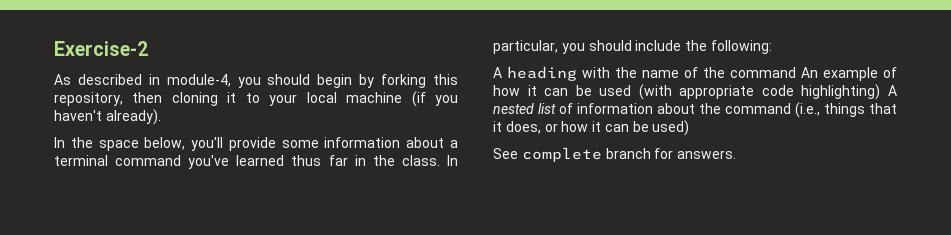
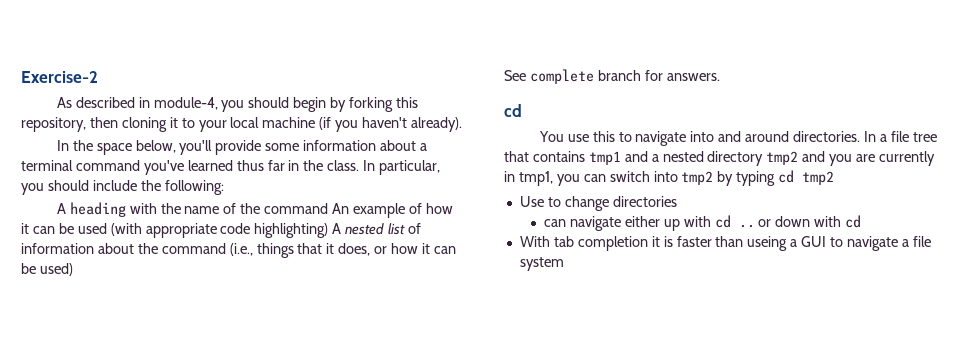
(737, 154) none -> [504,104,522,117] [538,131,937,146] [504,151,936,166] [504,170,835,186] [519,196,677,211] [543,215,862,231] [519,236,931,251] [519,257,564,271] // cd // You use this to navigate into and around directories. In a file tree that contains tmp1 and a nested directory tmp2 and you are currently in tmp1, you can switch into tmp2 by typing cd tmp2 // Use to change directories // can navigate either up with cd .. or down with cd // With tab completion it is faster than useing a GUI to navigate a file system

